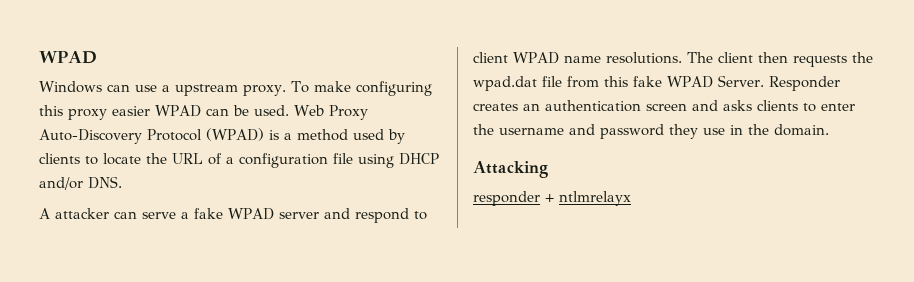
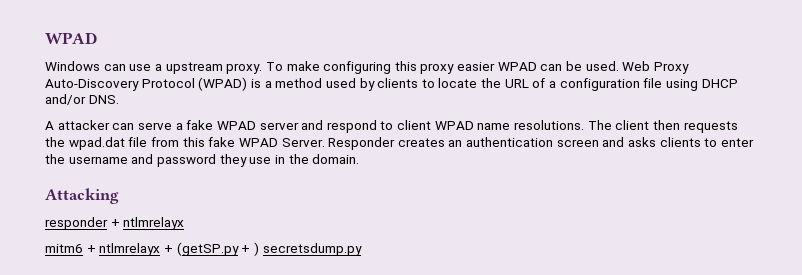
(631, 198) none -> [45,242,362,256] // mitm6 + ntlmrelayx + (getSP.py + ) secretsdump.py

